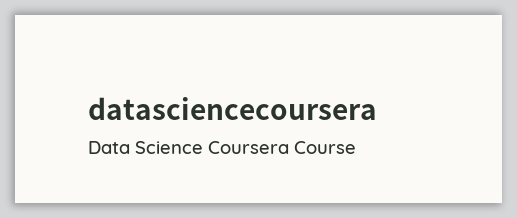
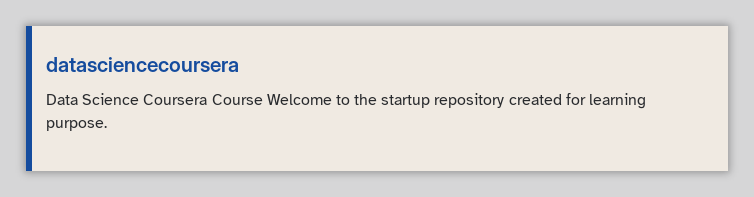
(356, 147) none -> [266,93,647,109] [46,120,107,131] Welcome to the startup repository created for learning purpose.

